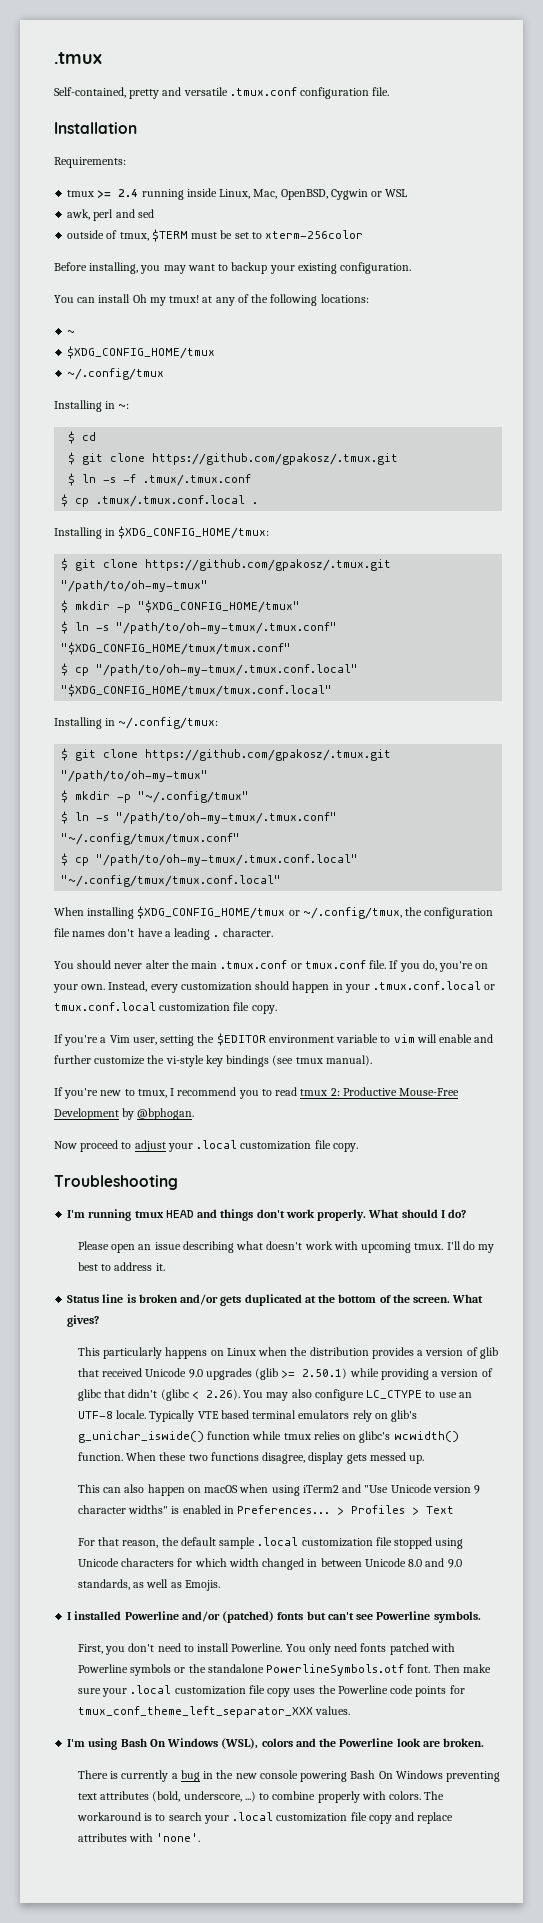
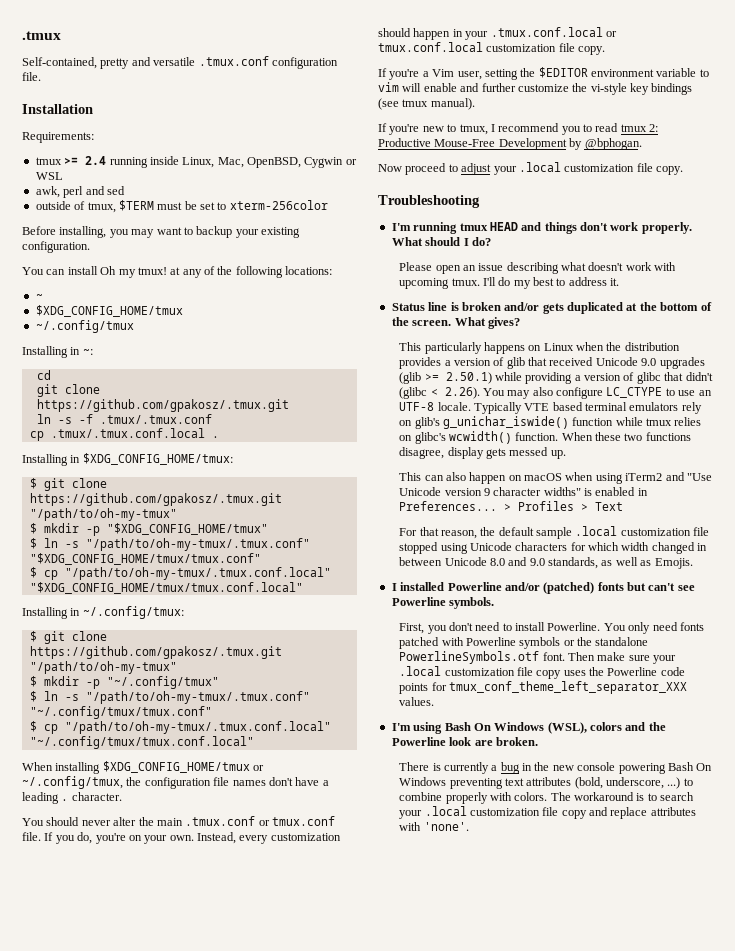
[68,431,76,444] $ -> (93, 352) none
[68,452,76,465] $ -> (51, 375) none
[68,473,76,486] $ -> (289, 405) none
[61,494,69,507] $ -> (212, 419) none

